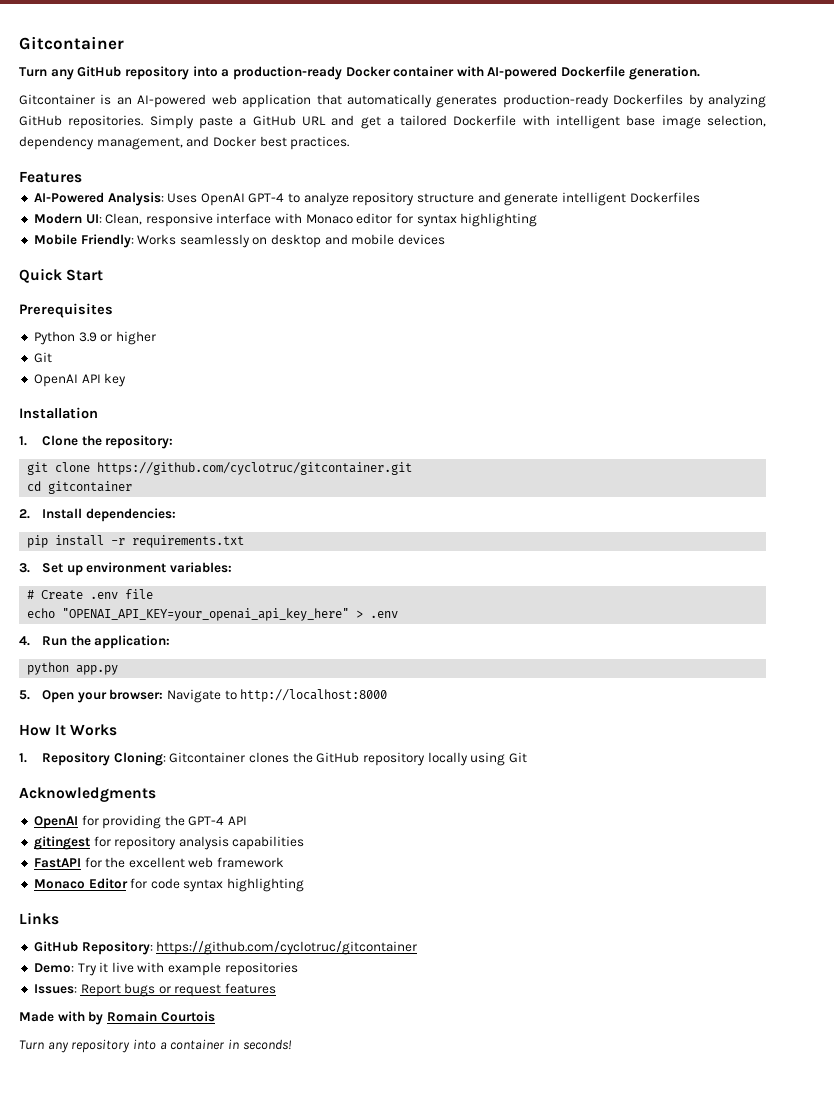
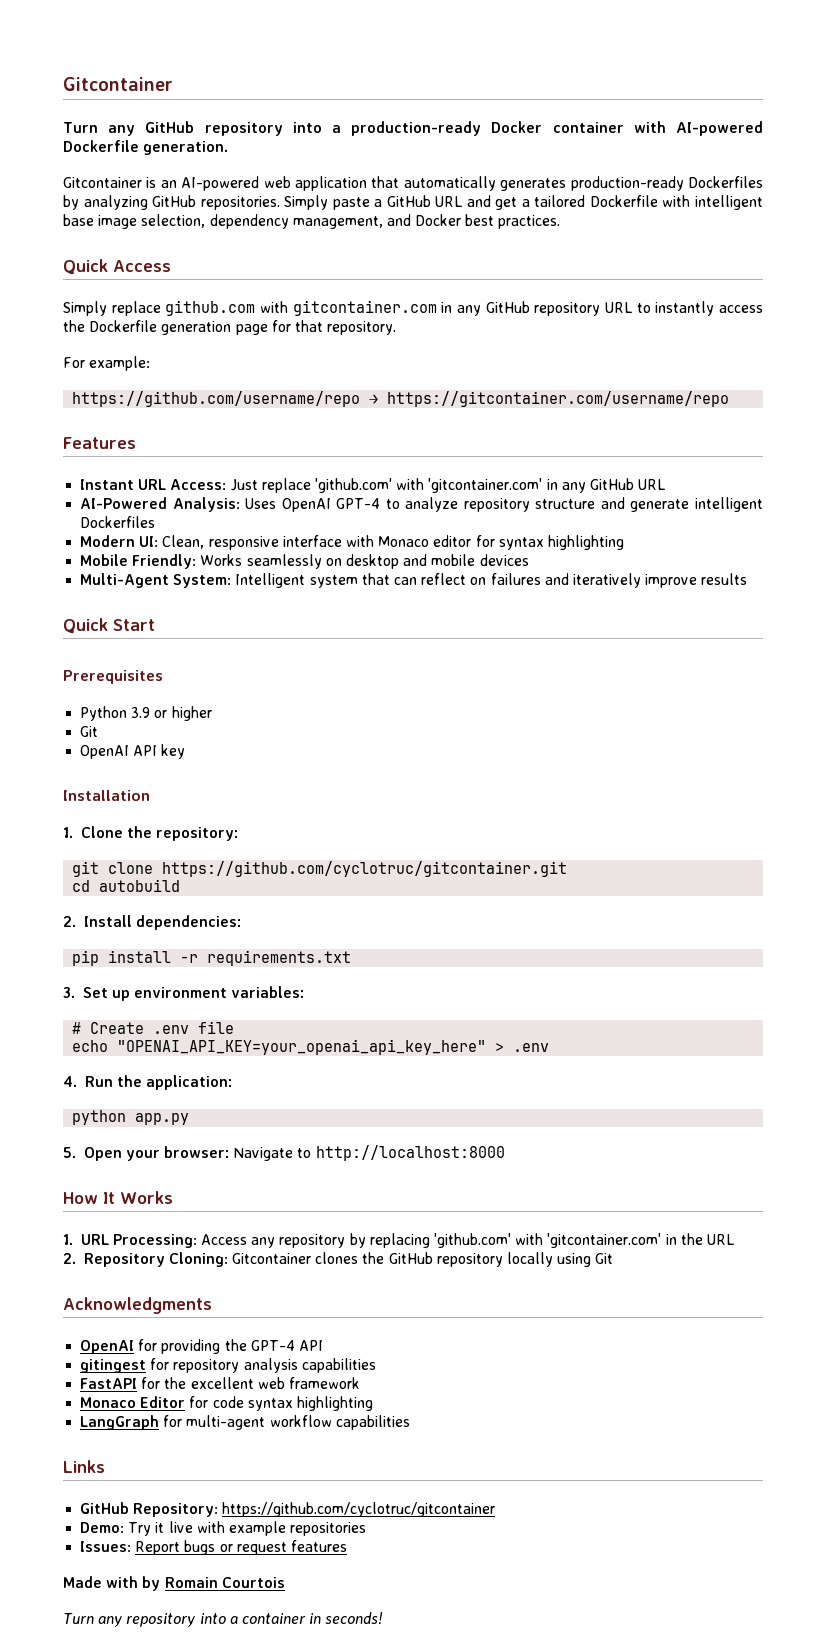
[19,171,82,183] Features -> [63,259,171,275] [63,300,763,316] [63,320,397,335] [63,356,151,371] [72,391,730,407] [63,437,136,449] [80,478,666,493] Quick Access // Simply replace github.com with gitcontainer.com in any GitHub repository URL to instantly access the Dockerfile generation page for that repository. // For example: // https://github.com/username/repo → https://gitcontainer.com/username/repo // Features // Instant URL Access: Just replace 'github.com' with 'gitcontainer.com' in any GitHub URL
(446, 239) none -> [80,573,748,588] // Multi-Agent System: Intelligent system that can reflect on failures and iteratively improve results
[48,481,133,494] gitcontainer -> [99,879,181,892] autobuild
(27, 758) none -> [80,1233,734,1248] [63,1253,76,1264] URL Processing: Access any repository by replacing 'github.com' with 'gitcontainer.com' in the URL // 2.
(305, 885) none -> [80,1415,410,1430] // LangGraph for multi-agent workflow capabilities

